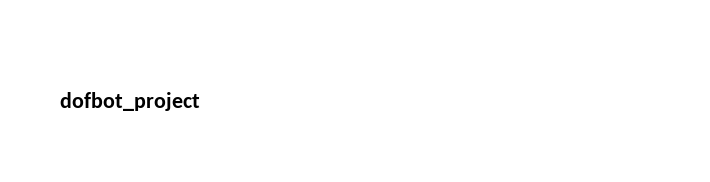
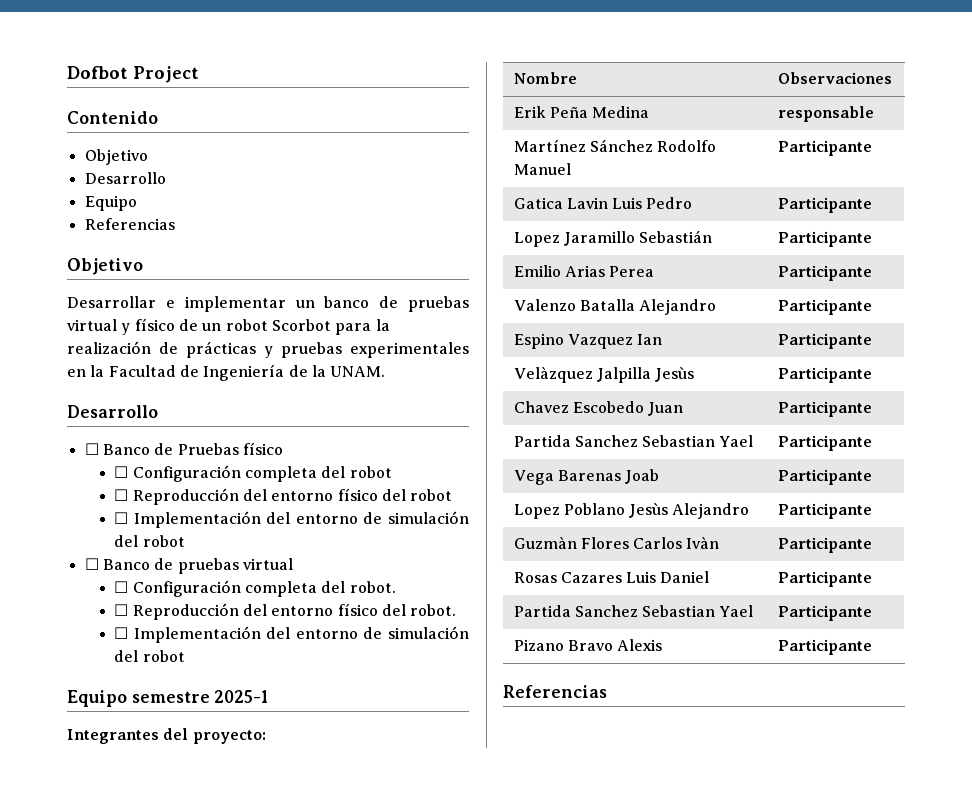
[60,92,200,111] dofbot_project -> [67,66,199,83] [67,111,158,124] [84,149,148,165] [84,172,166,184] [84,195,137,211] [84,218,175,230] [67,258,143,275] [67,296,469,312] [67,318,390,335] [67,341,469,358] [67,364,386,381] [67,405,158,418] [84,442,283,455] [114,465,392,482] [114,488,453,505] [114,511,469,528] [114,535,185,547] [84,558,293,574] [114,580,396,597] [114,603,457,620] [114,626,469,643] [114,650,185,662] [67,690,269,707] [67,728,266,744] [513,72,577,84] [777,72,892,84] [513,106,650,118] [777,106,874,122] [513,139,717,152] [513,163,571,175] [777,140,872,156] [513,197,693,209] [777,197,872,213] [513,230,713,247] [777,231,872,247] [513,265,655,277] [777,265,872,281] [513,299,717,315] [777,299,872,315] [513,333,663,349] [777,333,872,349] [513,366,695,383] [777,367,872,383] [513,401,684,416] [777,401,872,417] [513,435,754,447] [777,435,872,451] [513,469,660,485] [777,469,872,485] [513,503,750,519] [777,503,872,519] [513,536,720,549] [777,537,872,553] [513,571,710,583] [777,571,872,587] [513,605,754,617] [777,605,872,621] [513,639,663,651] [777,639,872,655] [503,685,607,698] Dofbot Project // Contenido // Objetivo // Desarrollo // Equipo // Referencias // Objetivo // Desarrollar e implementar un banco de pruebas virtual y físico de un robot Scorbot para la realización de prácticas y pruebas experimentales en la Facultad de Ingeniería de la UNAM. // Desarrollo // ☐ Banco de Pruebas físico // ☐ Configuración completa del robot // ☐ Reproducción del entorno físico del robot // ☐ Implementación del entorno de simulación del robot // ☐ Banco de pruebas virtual // ☐ Configuración completa del robot. // ☐ Reproducción del entorno físico del robot. // ☐ Implementación del entorno de simulación del robot // Equipo semestre 2025-1 // Integrantes del proyecto: // Nombre | Observaciones // Erik Peña Medina | responsable // Martínez Sánchez Rodolfo Manuel | Participante // Gatica Lavin Luis Pedro | Participante // Lopez Jaramillo Sebastián | Participante // Emilio Arias Perea | Participante // Valenzo Batalla Alejandro | Participante // Espino Vazquez Ian | Participante // Velàzquez Jalpilla Jesùs | Participante // Chavez Escobedo Juan | Participante // Partida Sanchez Sebastian Yael | Participante // Vega Barenas Joab | Participante // Lopez Poblano Jesùs Alejandro | Participante // Guzmàn Flores Carlos Ivàn | Participante // Rosas Cazares Luis Daniel | Participante // Partida Sanchez Sebastian Yael | Participante // Pizano Bravo Alexis | Participante // Referencias

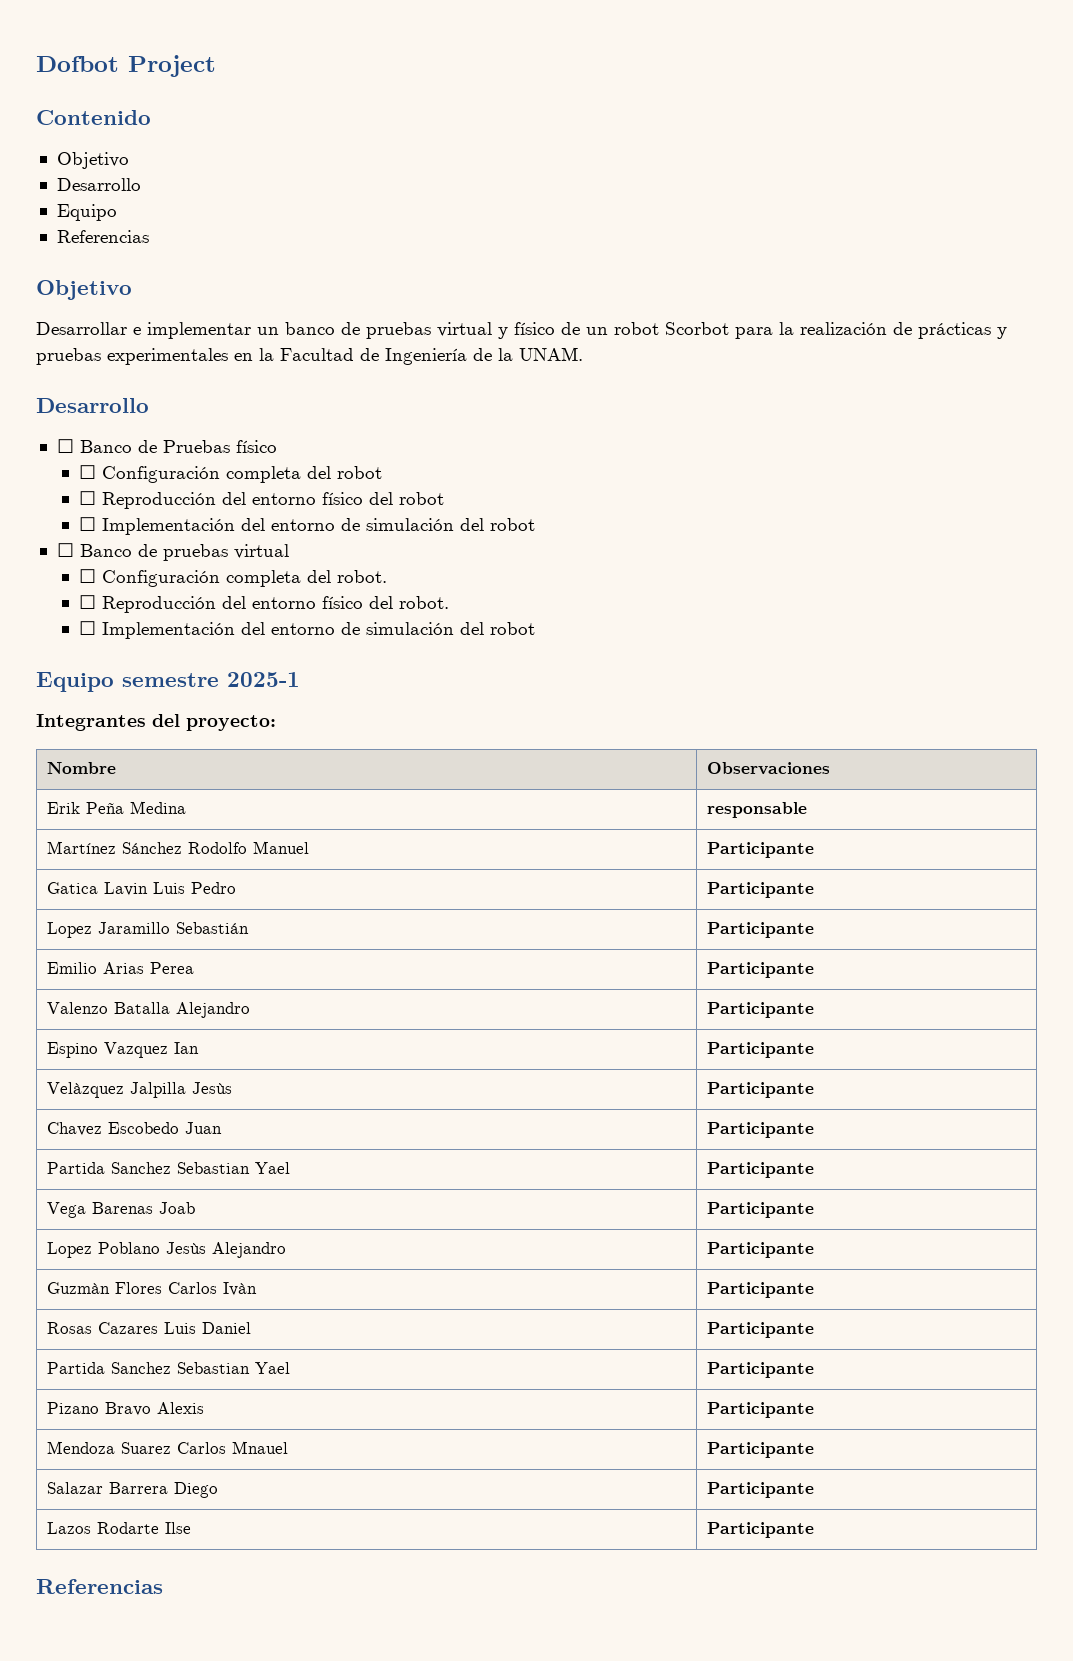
(872, 647) none -> [47,1441,289,1454] [707,1442,815,1458] [47,1482,219,1498] [707,1482,815,1498] [47,1522,192,1534] [707,1522,815,1538] // Mendoza Suarez Carlos Mnauel | Participante // Salazar Barrera Diego | Participante // Lazos Rodarte Ilse | Participante

